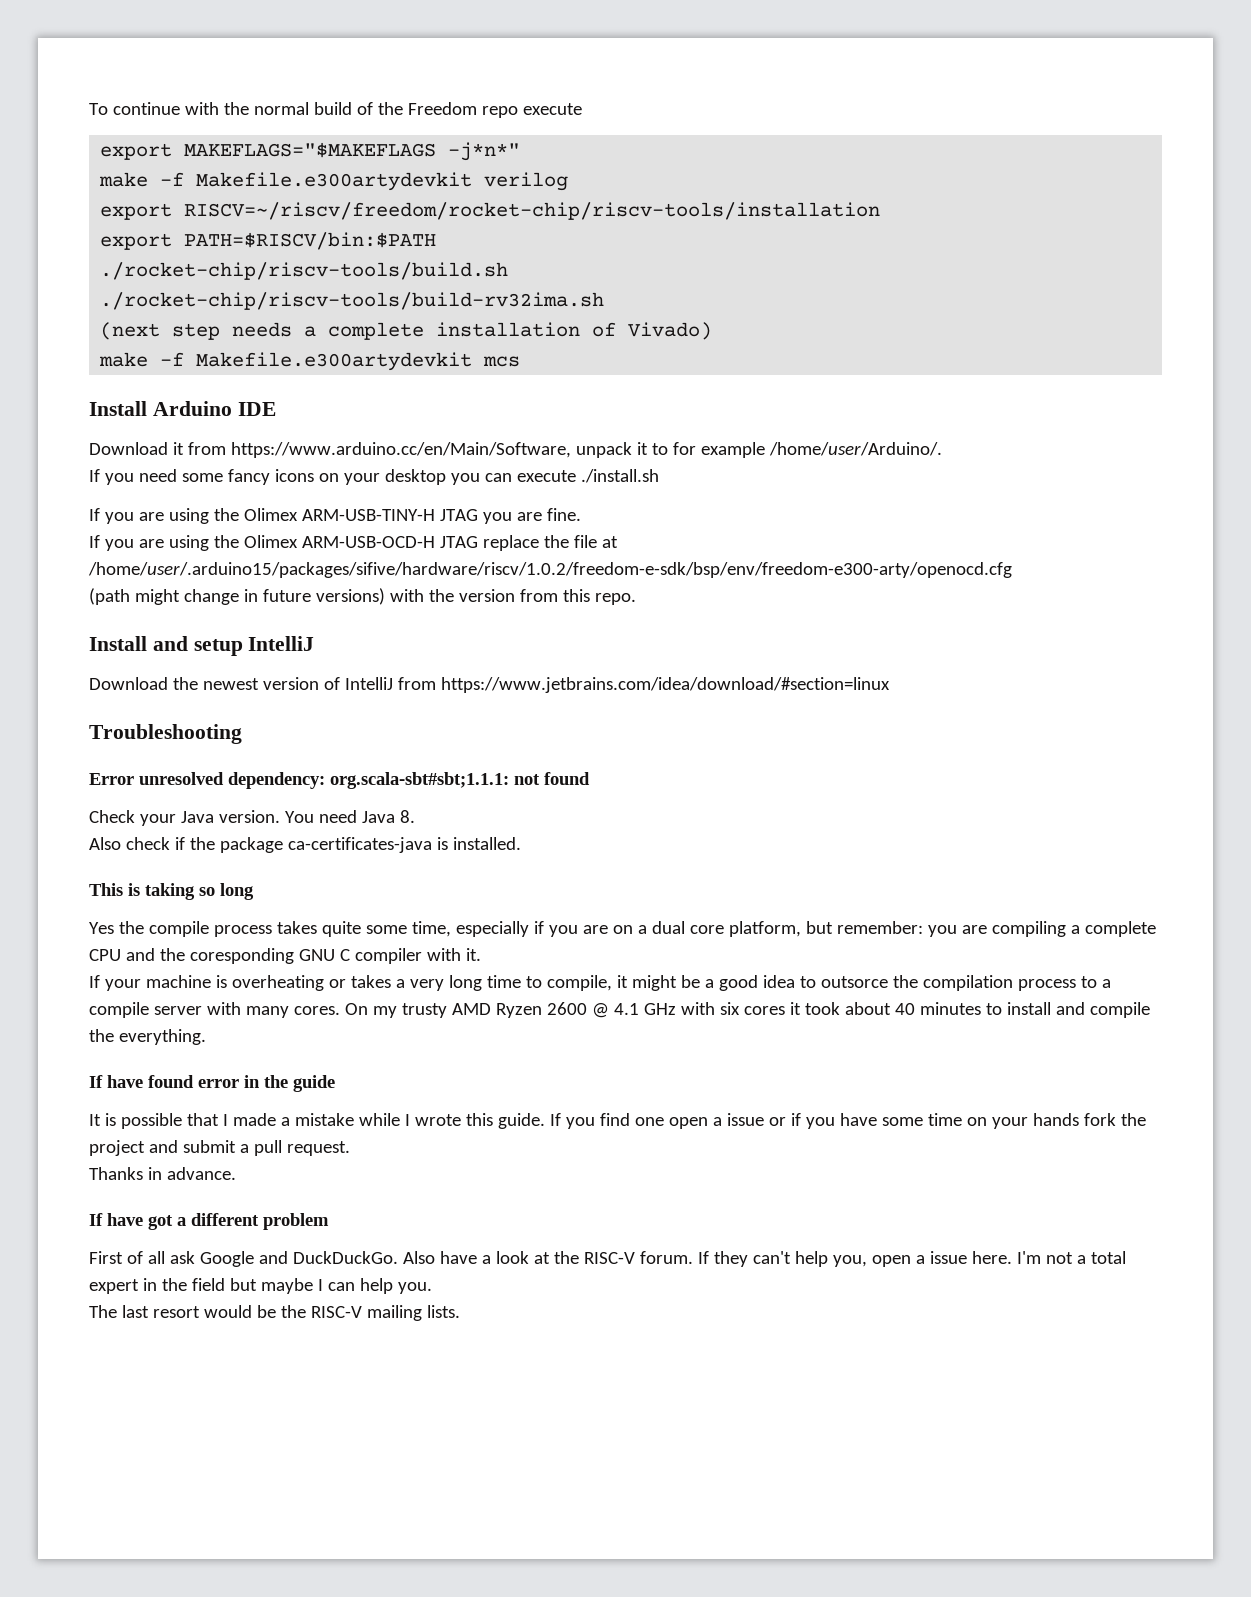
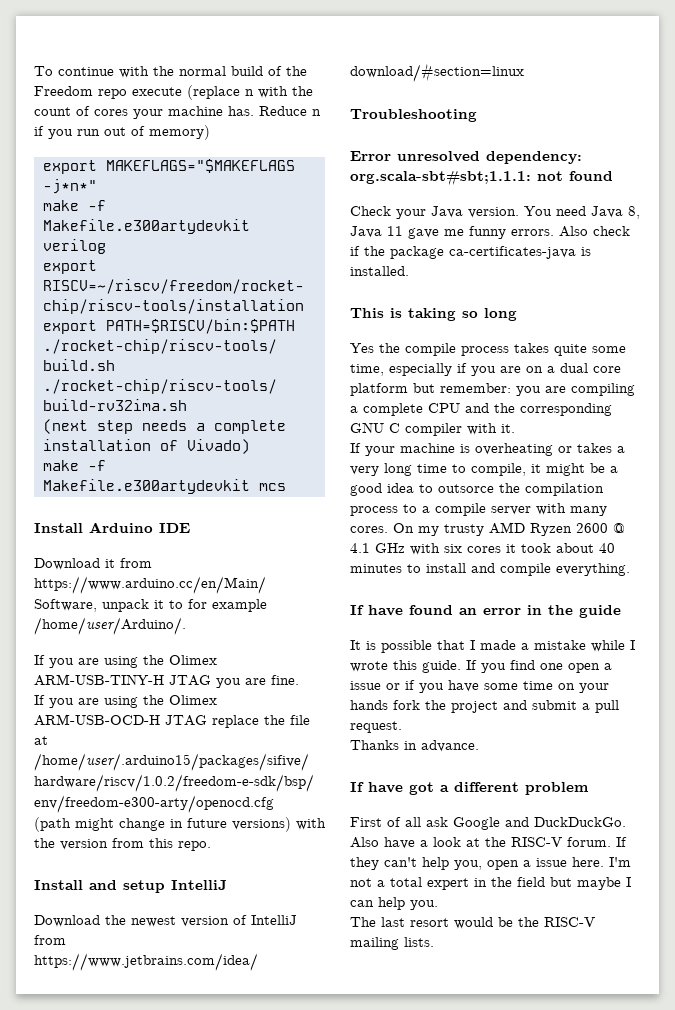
(582, 109) none -> [187,85,313,100] [34,106,321,119] [34,125,210,140] (replace n with the count of cores your machine has. Reduce n if you run out of memory)
[89,469,659,485] // If you need some fancy icons on your desktop you can execute ./install.sh -> (186, 626) none
[399,810,415,823] 8. // -> [628,206,640,219] [350,226,554,239] 8, Java 11 gave me funny errors.
[728,921,801,937] platform, -> [350,383,408,396] platform
[189,948,294,964] coresponding -> [520,403,612,416] corresponding
[89,1029,114,1042] the -> (551, 569) none
(194, 1081) none -> [459,608,477,615] an

